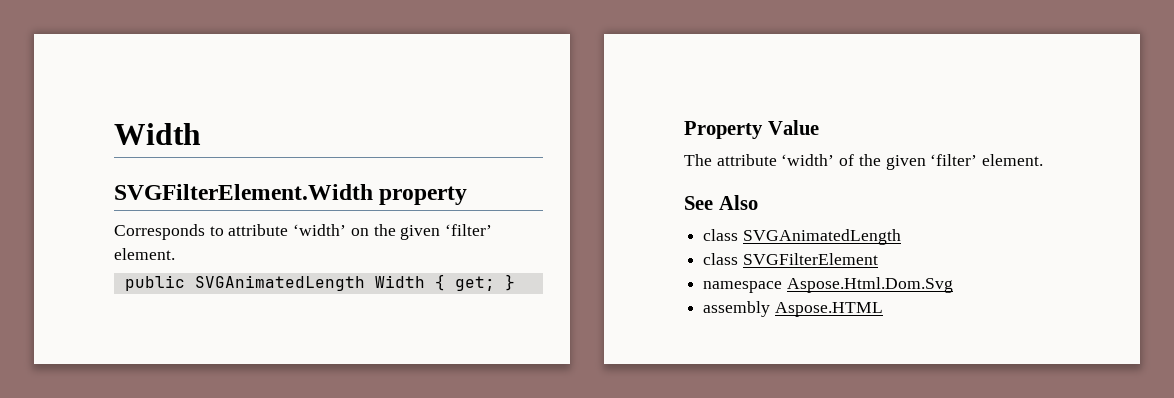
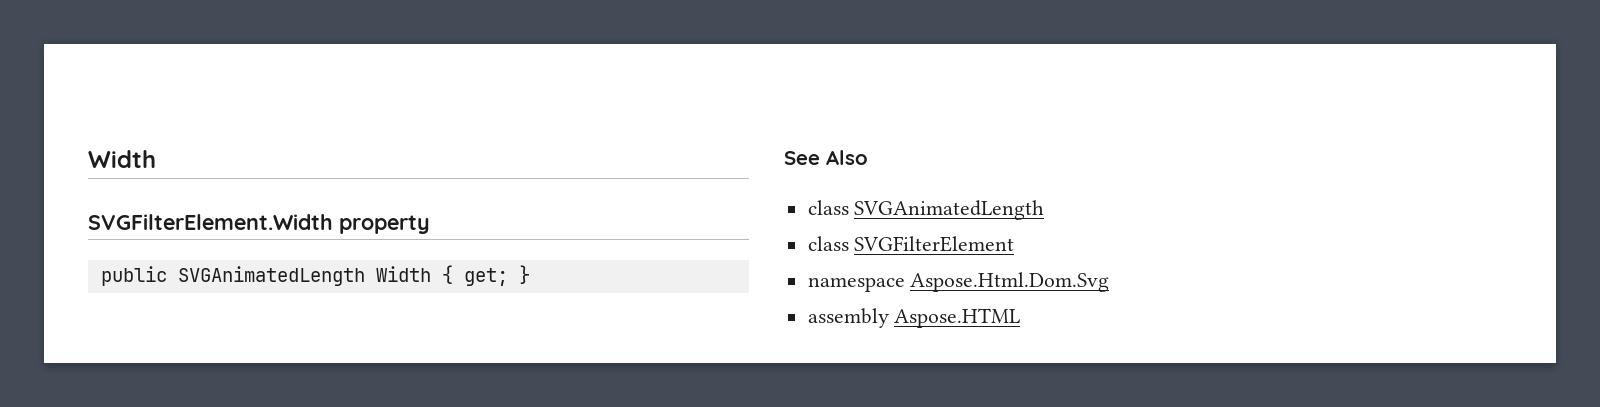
[114,224,493,240] [114,248,175,260] // Corresponds to attribute ‘width’ on the given ‘filter’ element. -> (430, 224) none
[684,120,819,139] [684,154,1044,170] // Property Value // The attribute ‘width’ of the given ‘filter’ element. -> (530, 274) none

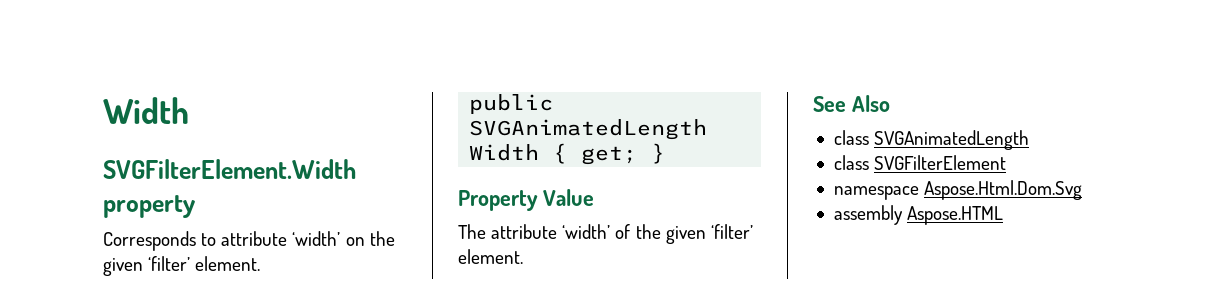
(430, 224) none -> [103,231,395,251] [103,256,261,276] // Corresponds to attribute ‘width’ on the given ‘filter’ element.
(530, 274) none -> [458,189,594,211] [458,224,753,244] [458,249,523,264] // Property Value // The attribute ‘width’ of the given ‘filter’ element.

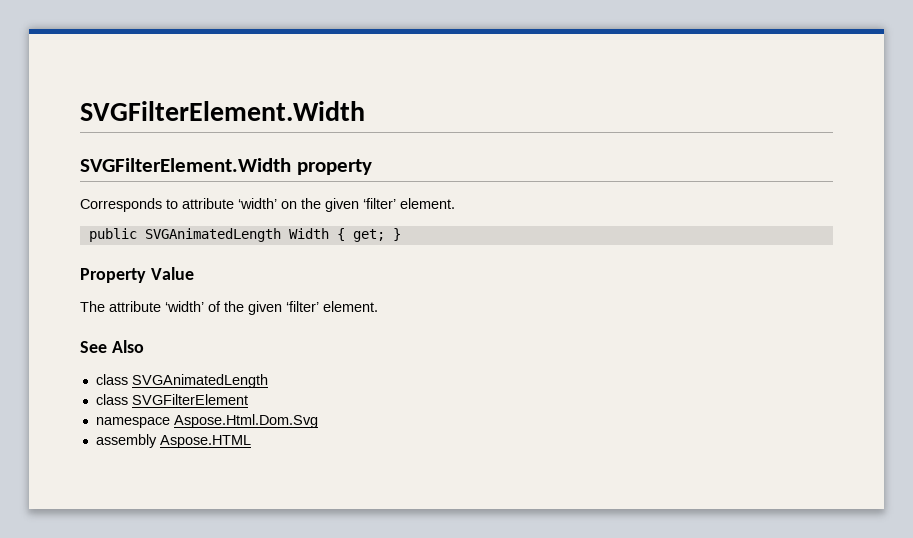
[103,97,189,124] Width -> [80,101,365,121] SVGFilterElement.Width

